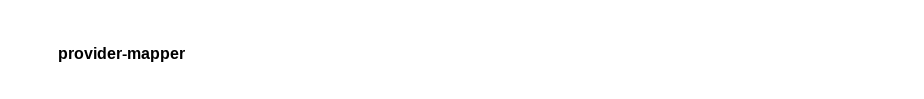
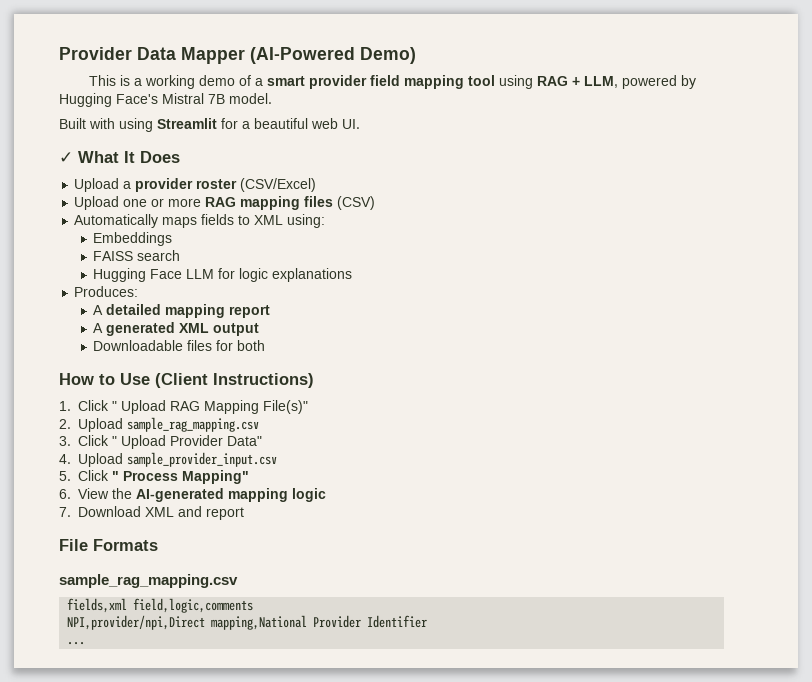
[58,47,185,62] provider-mapper -> [59,47,416,64] [89,75,697,89] [59,93,272,107] [59,118,360,132] [59,151,180,163] [74,178,317,192] [74,196,376,210] [74,214,326,228] [93,232,173,246] [93,250,181,261] [93,268,353,282] [74,286,139,297] [93,304,271,318] [93,322,260,336] [93,340,266,351] [59,373,314,388] [59,400,308,414] [59,417,259,432] [59,435,262,449] [59,452,277,467] [59,470,249,484] [59,488,326,502] [59,506,244,520] [59,539,158,551] [59,574,238,588] [67,598,254,613] [67,615,428,630] [67,642,86,645] Provider Data Mapper (AI-Powered Demo) // This is a working demo of a smart provider field mapping tool using RAG + LLM, powered by Hugging Face's Mistral 7B model. // Built with using Streamlit for a beautiful web UI. // ✓ What It Does // Upload a provider roster (CSV/Excel) // Upload one or more RAG mapping files (CSV) // Automatically maps fields to XML using: // Embeddings // FAISS search // Hugging Face LLM for logic explanations // Produces: // A detailed mapping report // A generated XML output // Downloadable files for both // How to Use (Client Instructions) // 1. Click " Upload RAG Mapping File(s)" // 2. Upload sample_rag_mapping.csv // 3. Click " Upload Provider Data" // 4. Upload sample_provider_input.csv // 5. Click " Process Mapping" // 6. View the AI-generated mapping logic // 7. Download XML and report // File Formats // sample_rag_mapping.csv // fields,xml field,logic,comments // NPI,provider/npi,Direct mapping,National Provider Identifier // ...

